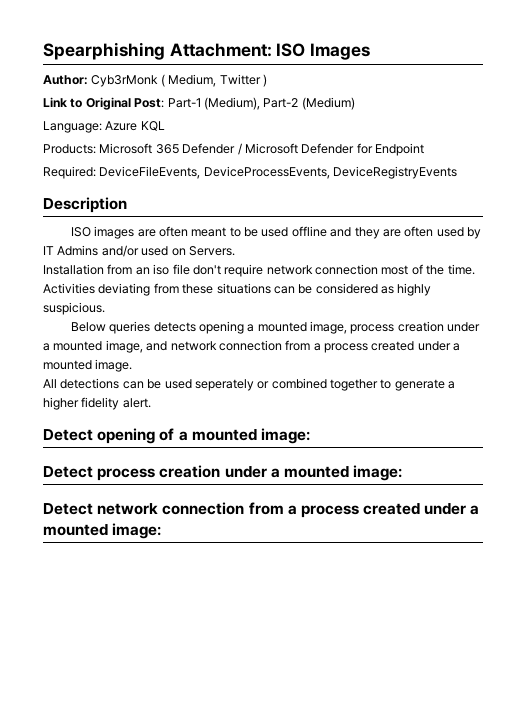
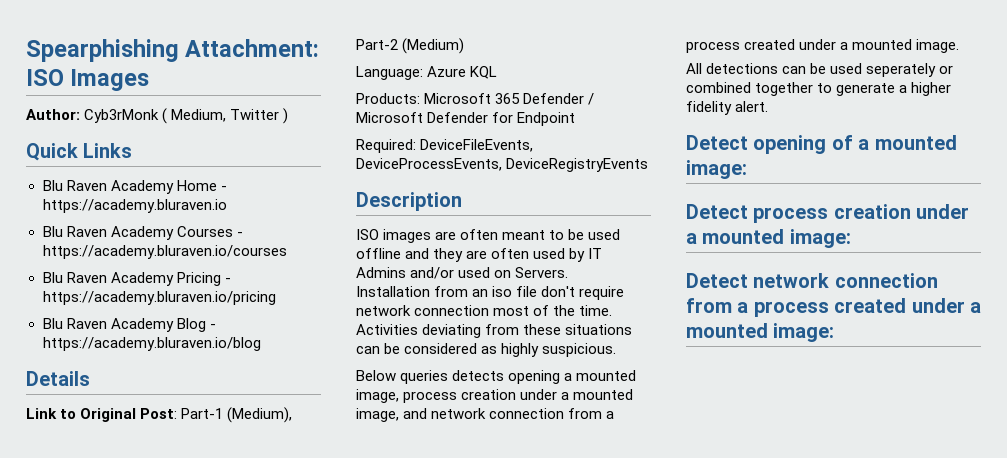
(267, 80) none -> [26,143,133,161] [42,180,227,194] [42,199,227,213] [42,226,243,240] [42,245,287,259] [42,272,231,286] [42,291,276,305] [42,318,216,332] [42,337,261,351] [26,371,90,386] // Quick Links // Blu Raven Academy Home - https://academy.bluraven.io // Blu Raven Academy Courses - https://academy.bluraven.io/courses // Blu Raven Academy Pricing - https://academy.bluraven.io/pricing // Blu Raven Academy Blog - https://academy.bluraven.io/blog // Details

